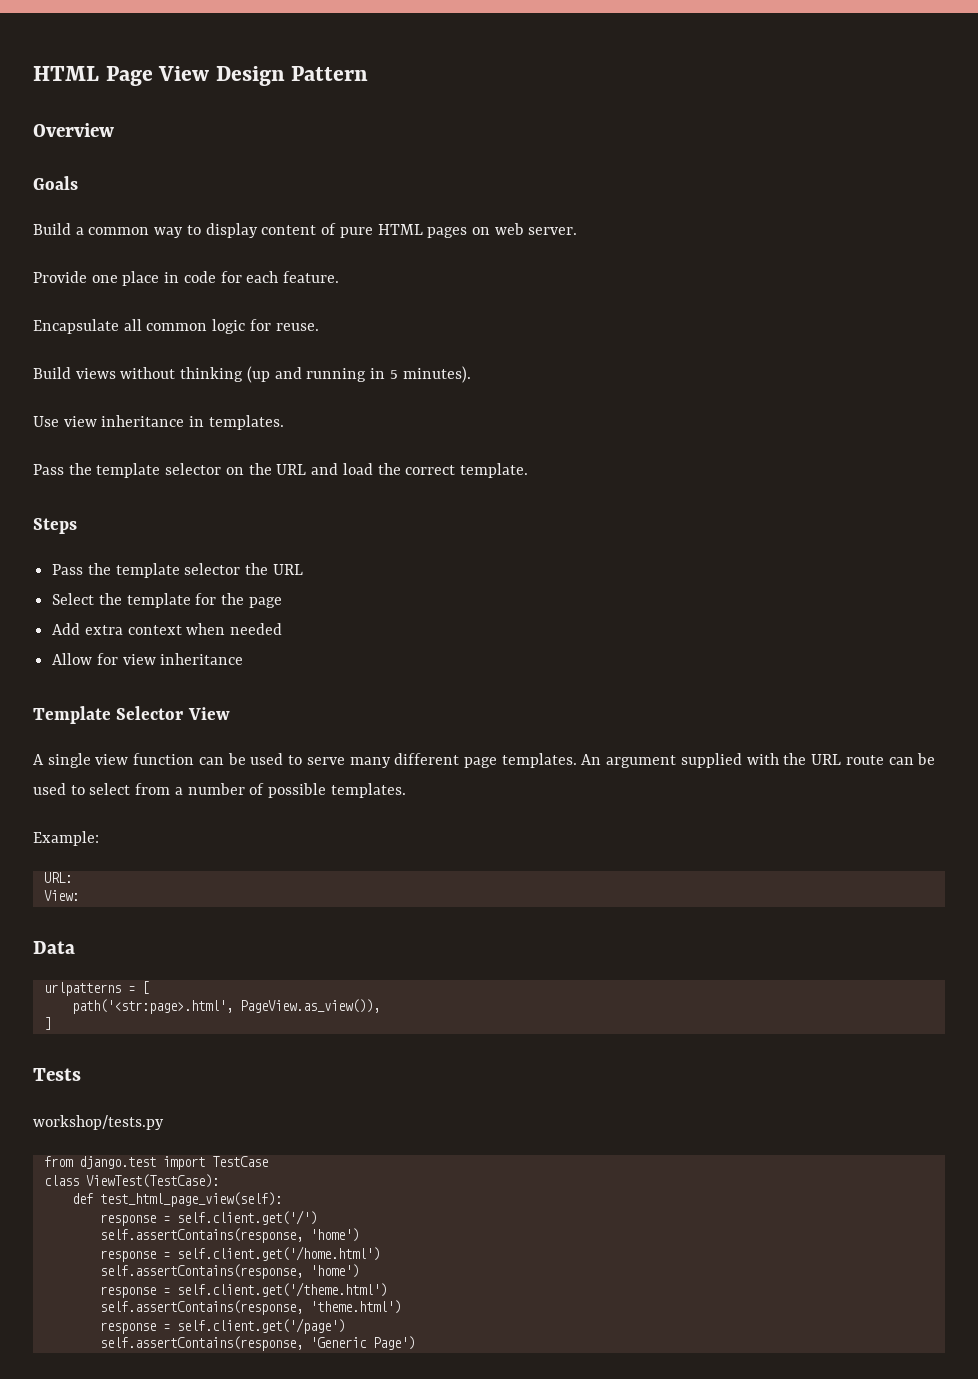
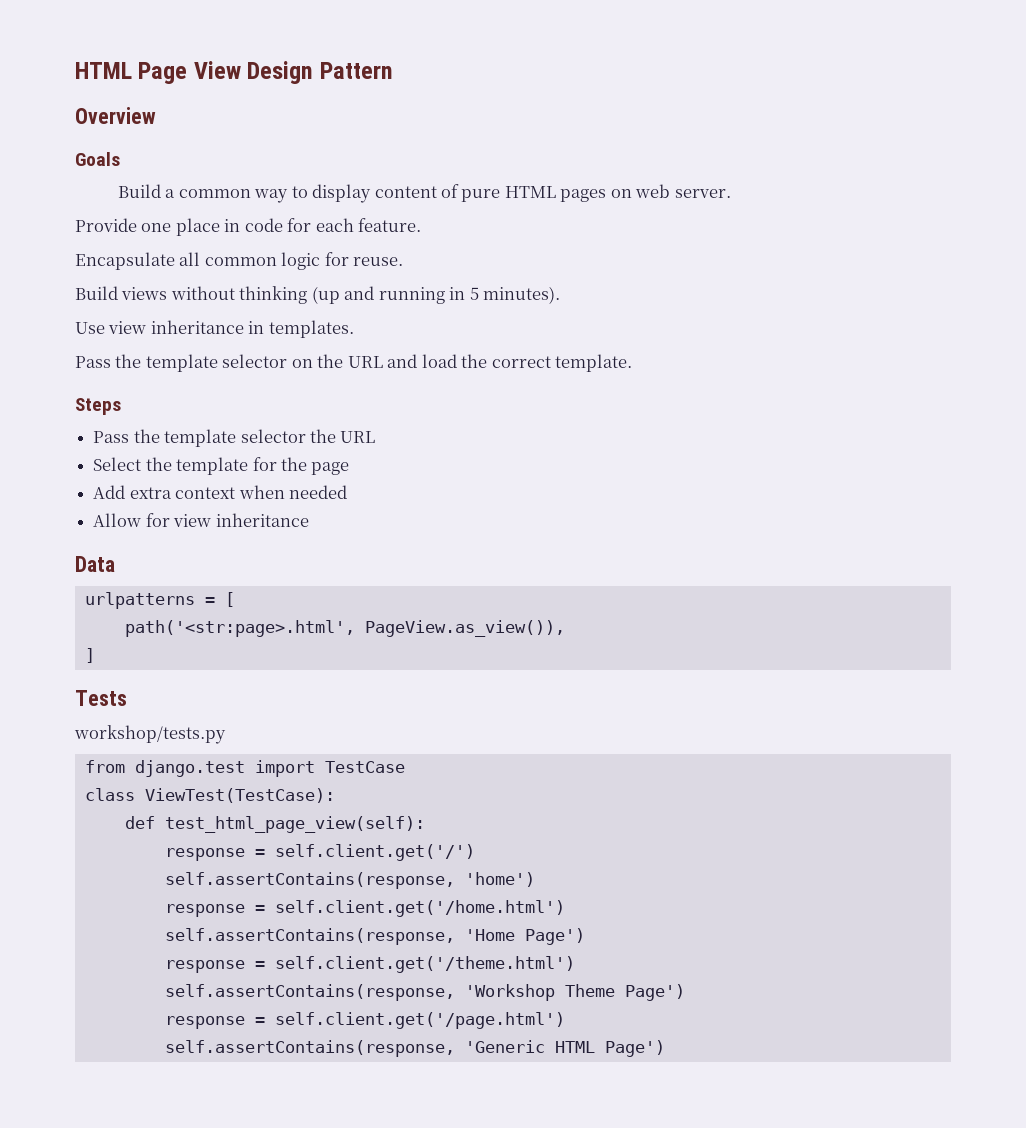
[33,706,230,724] [33,753,936,768] [33,783,406,798] [33,831,99,846] [43,872,72,883] [43,890,79,901] // Template Selector View // A single view function can be used to serve many different page templates. An argument supplied with the URL route can be used to select from a number of possible templates. // Example: // URL: // View: -> (309, 520) none
[309,1264,359,1278] 'home') -> [464,928,585,945] 'Home Page')
[309,1300,401,1314] [99,1318,345,1334] 'theme.html') // response = self.client.get('/page') -> [464,984,685,1001] [164,1012,565,1029] 'Workshop Theme Page') // response = self.client.get('/page.html')
(367, 1342) none -> [554,1041,595,1053] HTML

